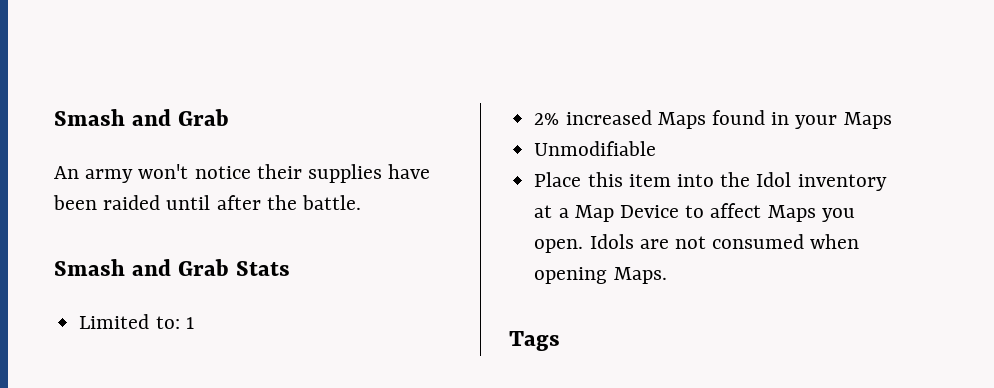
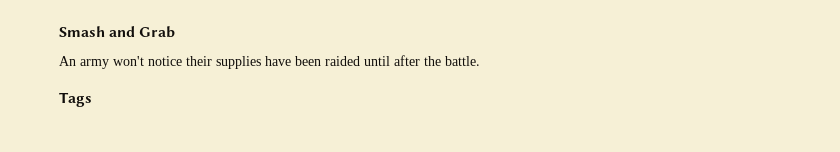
[54,259,290,276] [79,314,194,329] [534,110,892,129] [534,141,657,156] [534,172,887,191] [534,203,855,222] [534,234,860,253] [534,267,667,284] // Smash and Grab Stats // Limited to: 1 // 2% increased Maps found in your Maps // Unmodifiable // Place this item into the Idol inventory at a Map Device to affect Maps you open. Idols are not consumed when opening Maps. -> (480, 61) none

